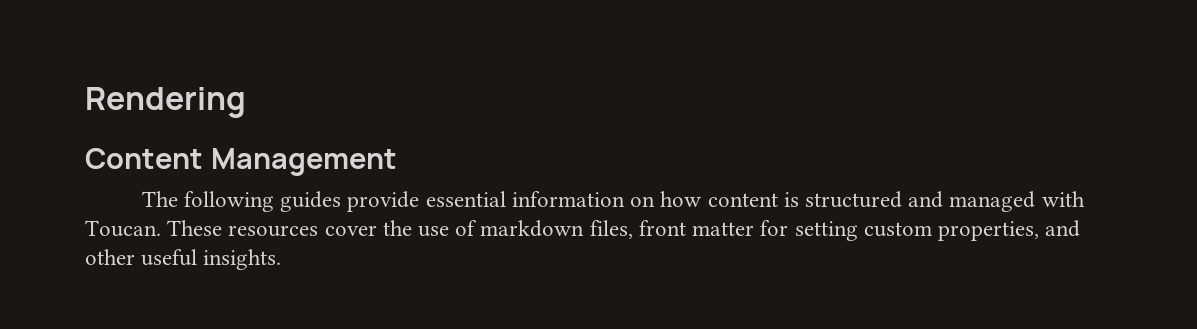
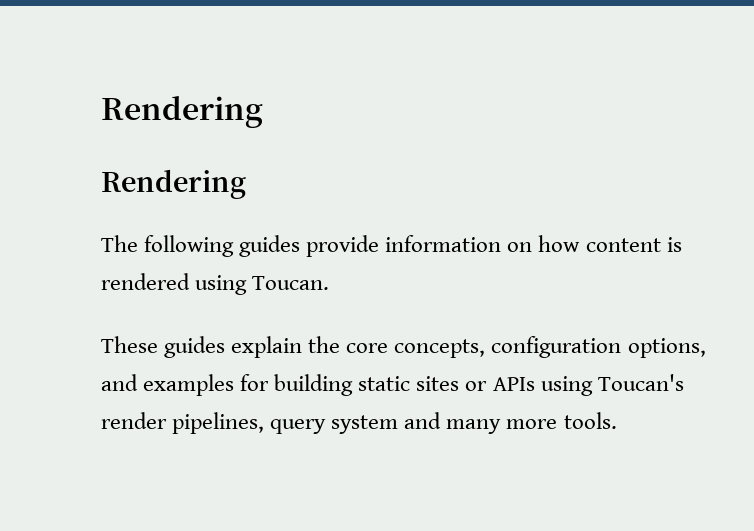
[85,87,246,118] [85,148,397,176] Rendering // Content Management -> [101,96,263,128] [101,169,246,199] Rendering // Rendering
[425,191,506,207] essential -> (380, 246) none
[804,191,1085,212] [85,220,1081,241] [85,249,282,270] structured and managed with Toucan. These resources cover the use of markdown files, front matter for setting custom properties, and other useful insights. -> [101,273,330,295] [101,336,706,358] [101,374,684,396] [101,412,617,434] rendered using Toucan. // These guides explain the core concepts, configuration options, and examples for building static sites or APIs using Toucan's render pipelines, query system and many more tools.

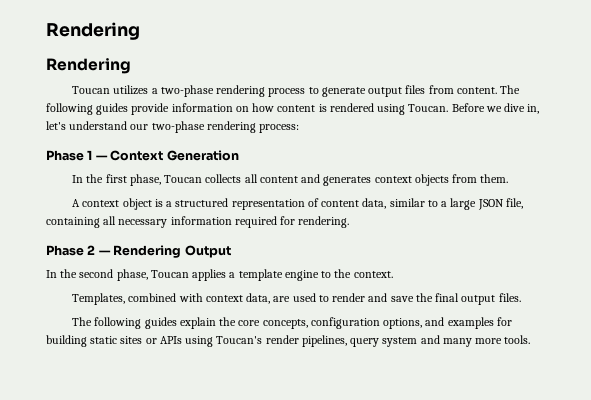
(246, 184) none -> [72,85,497,97] Toucan utilizes a two-phase rendering process to generate output files from content.
[101,336,158,353] // These -> [451,103,540,114] [46,121,300,133] [46,150,239,161] [72,174,509,186] [72,198,523,210] [46,216,350,228] [46,245,231,258] [46,269,393,281] [72,293,521,305] [72,317,142,329] Before we dive in, let's understand our two-phase rendering process: // Phase 1 — Context Generation // In the first phase, Toucan collects all content and generates context objects from them. // A context object is a structured representation of content data, similar to a large JSON file, containing all necessary information required for rendering. // Phase 2 — Rendering Output // In the second phase, Toucan applies a template engine to the context. // Templates, combined with context data, are used to render and save the final output files. // The following

